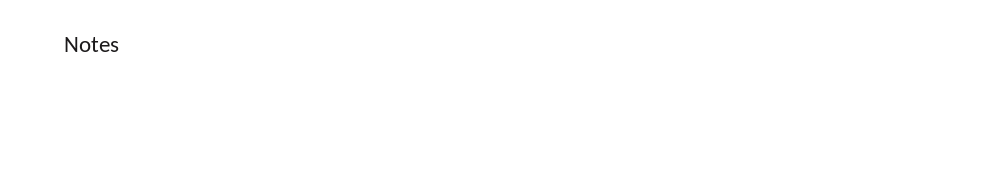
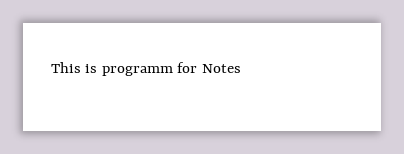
(64, 44) none -> [51,62,198,76] This is programm for

